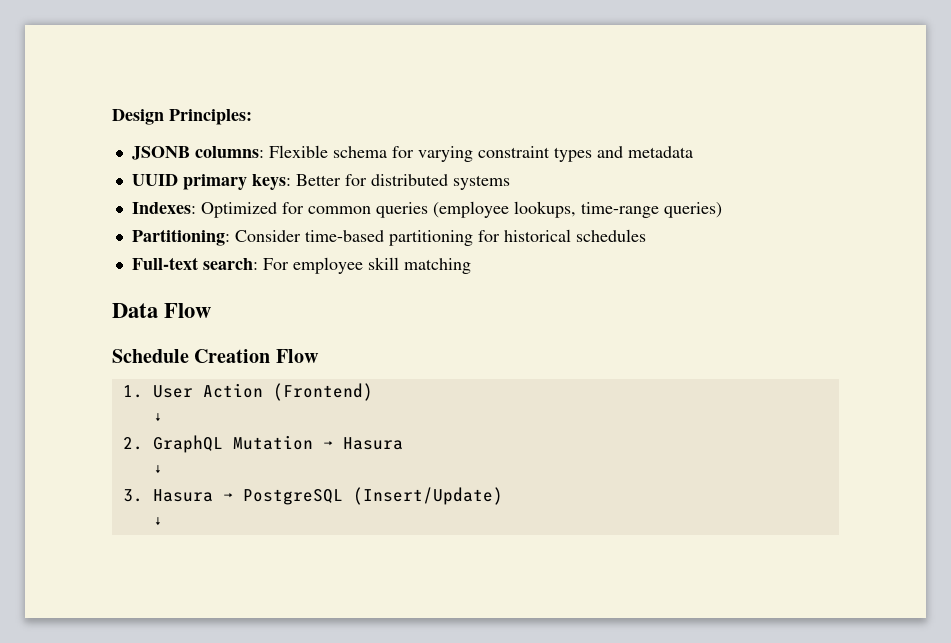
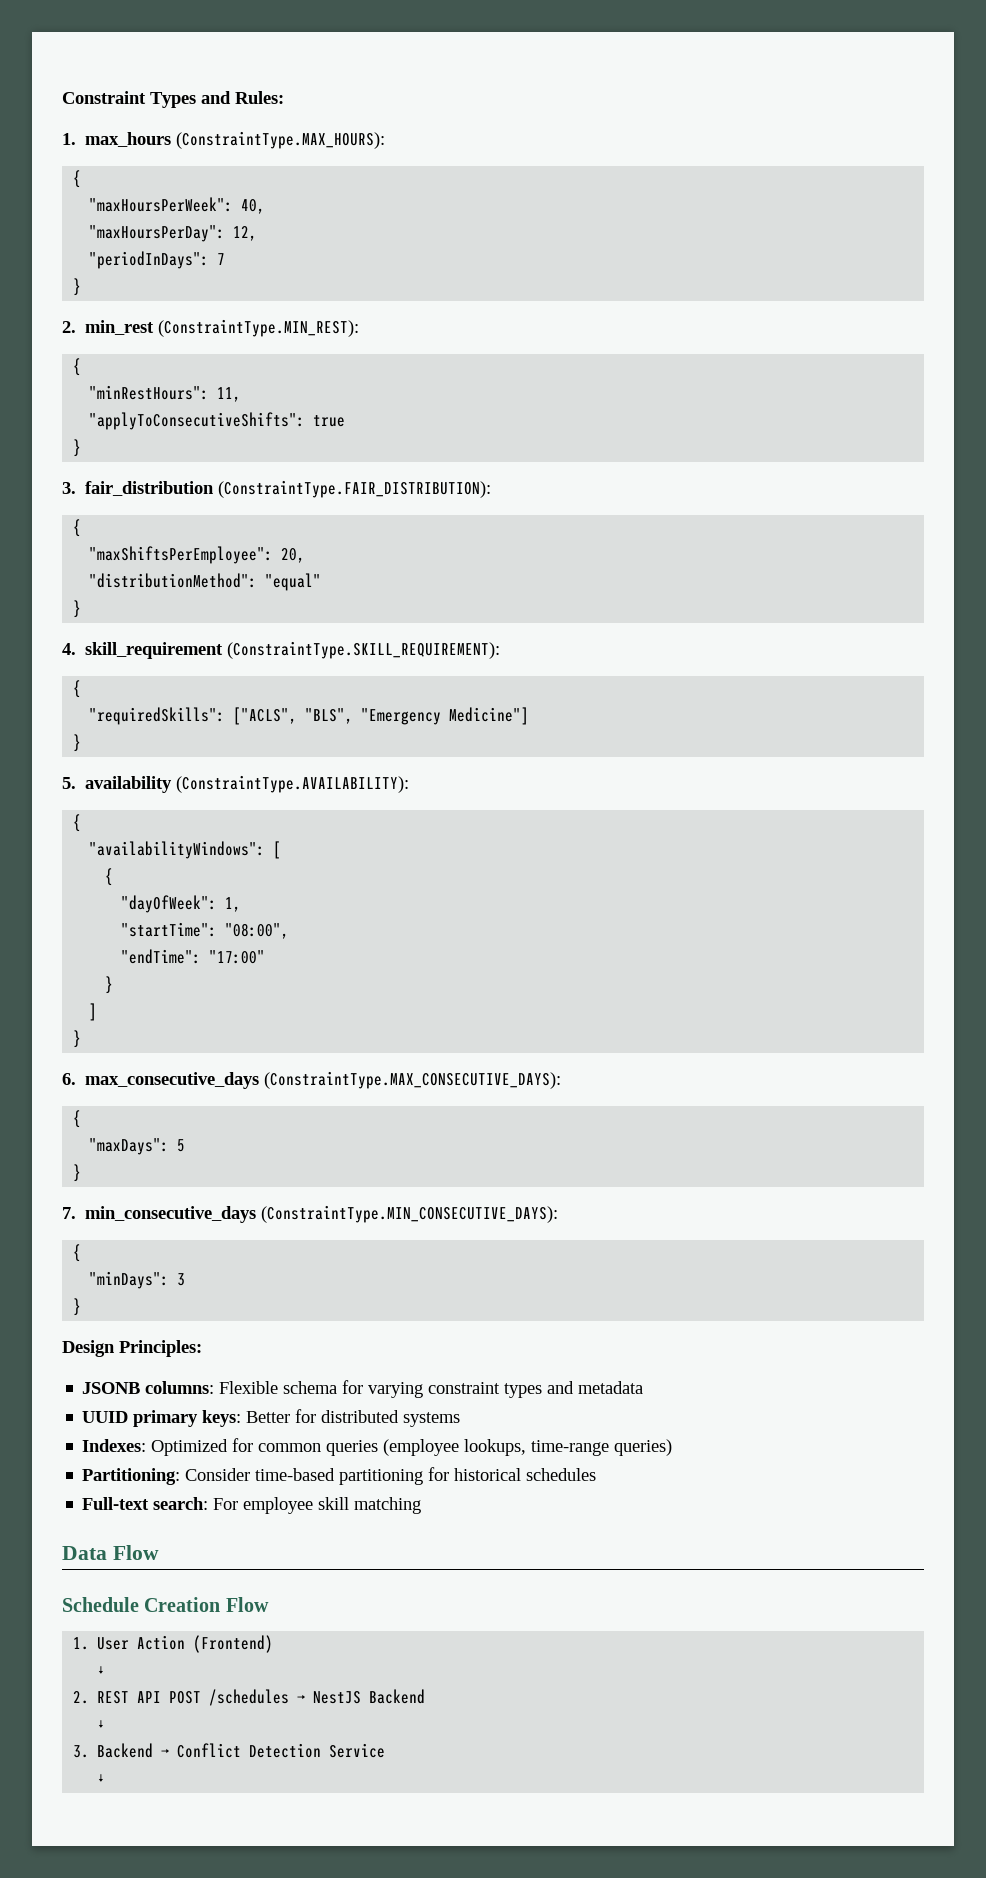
(112, 117) none -> [62,91,284,108] [62,131,386,149] [73,170,82,188] [89,197,266,214] [89,225,258,242] [89,251,226,269] [73,278,82,296] [62,319,360,337] [73,358,82,376] [89,385,242,402] [89,412,346,430] [73,439,82,457] [62,480,492,498] [73,519,82,537] [89,546,306,564] [89,573,322,591] [73,600,82,618] [62,641,501,659] [73,680,82,698] [89,707,530,725] [73,734,82,752] [62,775,410,793] [73,814,82,832] [89,841,282,859] [105,868,114,886] [121,895,242,913] [121,922,290,939] [121,949,266,964] [105,976,114,994] [89,1003,98,1021] [73,1030,82,1048] [62,1071,562,1089] [73,1110,82,1128] [89,1138,186,1155] [73,1164,82,1182] [62,1205,559,1223] [73,1244,82,1262] [89,1271,186,1289] [73,1298,82,1316] Constraint Types and Rules: // 1. max_hours (ConstraintType.MAX_HOURS): // { // "maxHoursPerWeek": 40, // "maxHoursPerDay": 12, // "periodInDays": 7 // } // 2. min_rest (ConstraintType.MIN_REST): // { // "minRestHours": 11, // "applyToConsecutiveShifts": true // } // 3. fair_distribution (ConstraintType.FAIR_DISTRIBUTION): // { // "maxShiftsPerEmployee": 20, // "distributionMethod": "equal" // } // 4. skill_requirement (ConstraintType.SKILL_REQUIREMENT): // { // "requiredSkills": ["ACLS", "BLS", "Emergency Medicine"] // } // 5. availability (ConstraintType.AVAILABILITY): // { // "availabilityWindows": [ // { // "dayOfWeek": 1, // "startTime": "08:00", // "endTime": "17:00" // } // ] // } // 6. max_consecutive_days (ConstraintType.MAX_CONSECUTIVE_DAYS): // { // "maxDays": 5 // } // 7. min_consecutive_days (ConstraintType.MIN_CONSECUTIVE_DAYS): // { // "minDays": 3 // } //
[152,435,403,453] [152,465,163,475] [122,487,503,505] GraphQL Mutation → Hasura // ↓ // 3. Hasura → PostgreSQL (Insert/Update) -> [97,1689,426,1706] [97,1720,106,1730] [73,1743,386,1758] REST API POST /schedules → NestJS Backend // ↓ // 3. Backend → Conflict Detection Service

